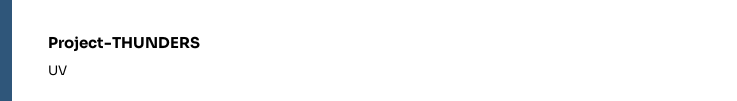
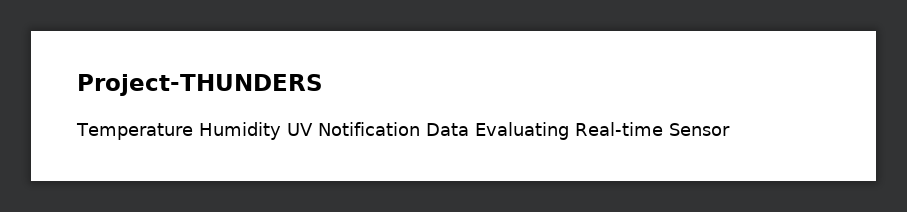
[48,65,67,76] UV -> [76,122,730,140] Temperature Humidity UV Notification Data Evaluating Real-time Sensor

